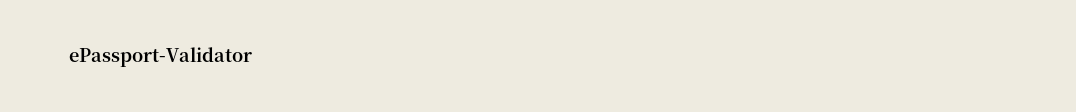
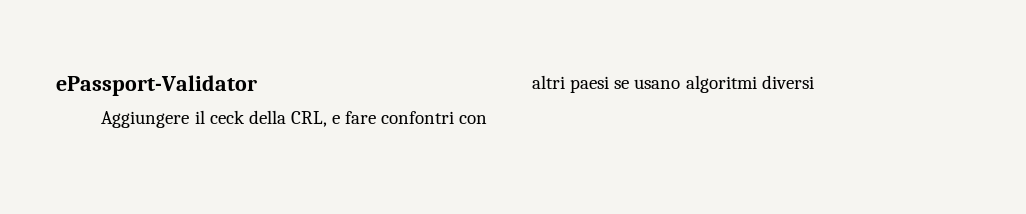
(252, 57) none -> [101,110,488,128] [532,75,814,93] // Aggiungere il ceck della CRL, e fare confontri con altri paesi se usano algoritmi diversi

